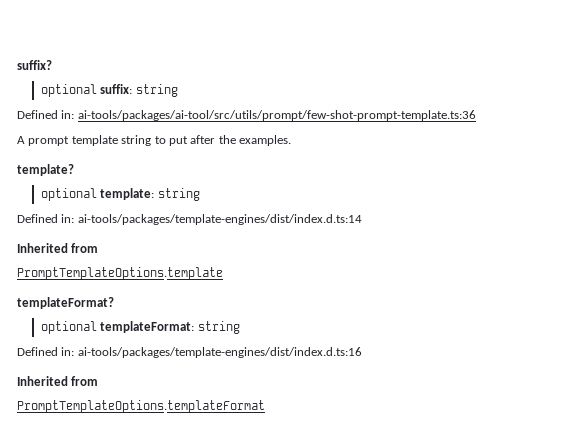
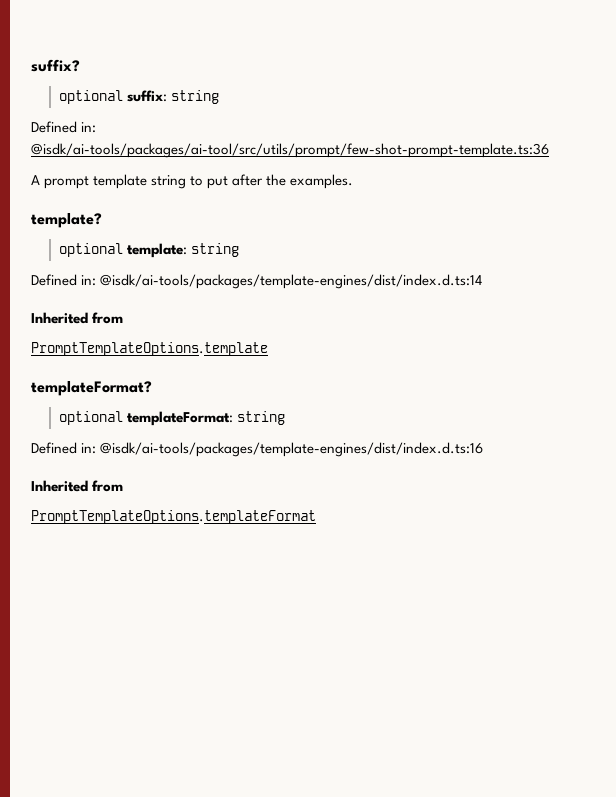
[77,110,476,121] ai-tools/packages/ai-tool/src/utils/prompt/few-shot-prompt-template.ts:36 -> [31,143,549,158] @isdk/ai-tools/packages/ai-tool/src/utils/prompt/few-shot-prompt-template.ts:36
[77,214,362,225] ai-tools/packages/template-engines/dist/index.d.ts:14 -> [100,274,483,289] @isdk/ai-tools/packages/template-engines/dist/index.d.ts:14
[77,347,362,358] ai-tools/packages/template-engines/dist/index.d.ts:16 -> [100,442,484,457] @isdk/ai-tools/packages/template-engines/dist/index.d.ts:16

